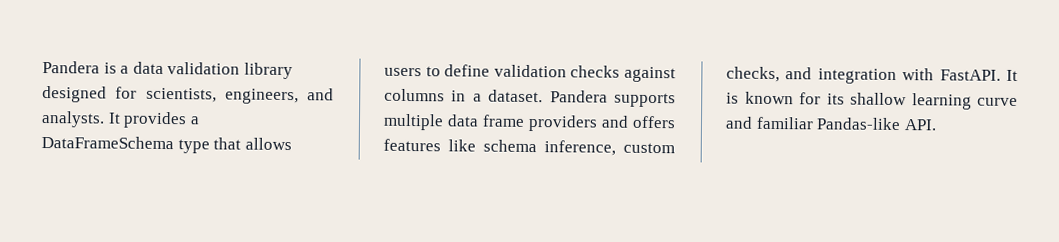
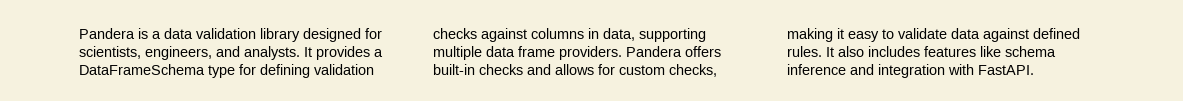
[213,137,292,151] [384,64,491,77] that allows users to define -> [239,64,310,78] for defining
[472,89,676,108] [383,113,676,132] [383,138,675,156] [726,66,1018,85] [726,91,1018,110] [725,116,937,131] a dataset. Pandera supports multiple data frame providers and offers features like schema inference, custom checks, and integration with FastAPI. It is known for its shallow learning curve and familiar Pandas-like API. -> [603,28,706,42] [433,46,721,60] [433,64,717,77] [787,28,1080,42] [787,46,1056,57] [787,64,1034,78] data, supporting multiple data frame providers. Pandera offers built-in checks and allows for custom checks, making it easy to validate data against defined rules. It also includes features like schema inference and integration with FastAPI.

